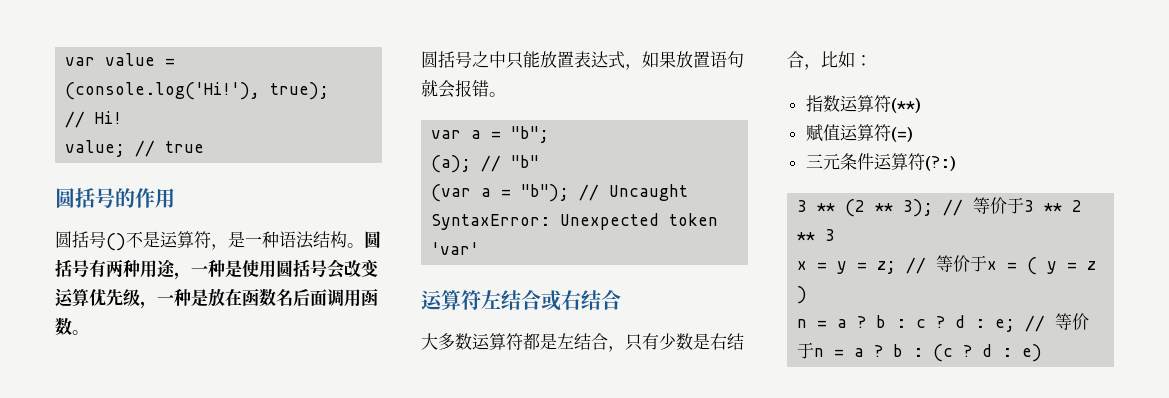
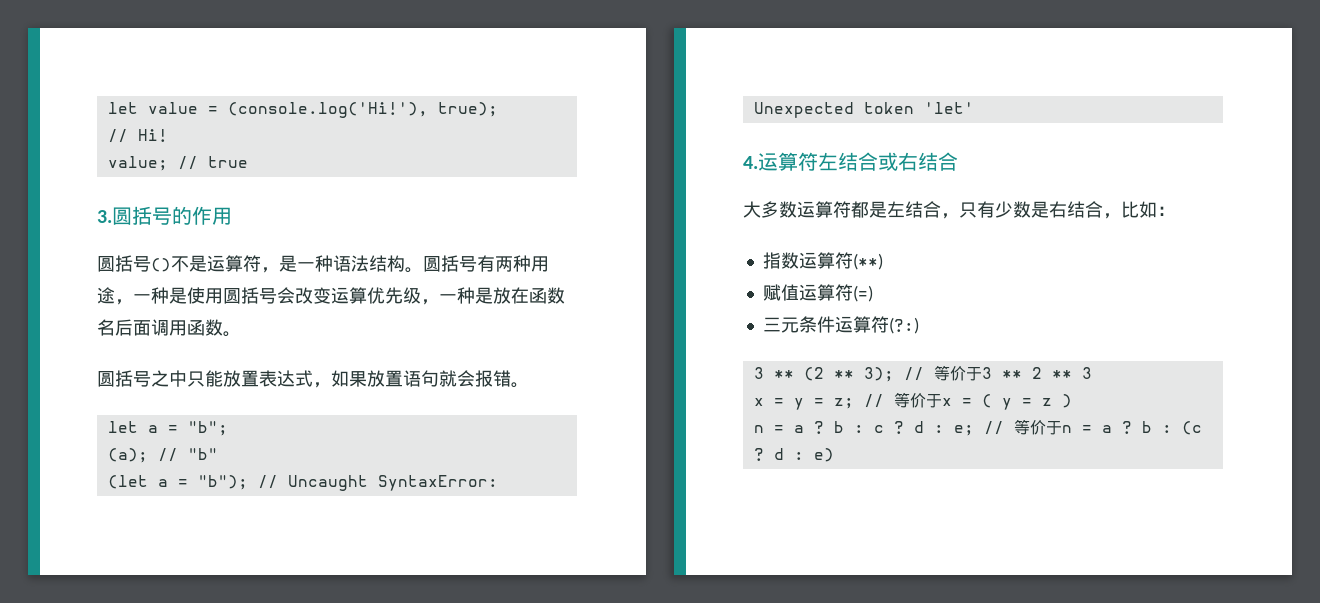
[65,57,96,66] var -> [107,102,138,114] let
(205, 147) none -> [97,210,112,223] 3.
[431,130,462,139] var -> [107,421,138,433] let
[431,184,472,202] (var -> [107,475,148,489] (let
[431,242,480,255] 'var' // -> [923,102,974,114] [743,156,758,169] 'let' // 4.

